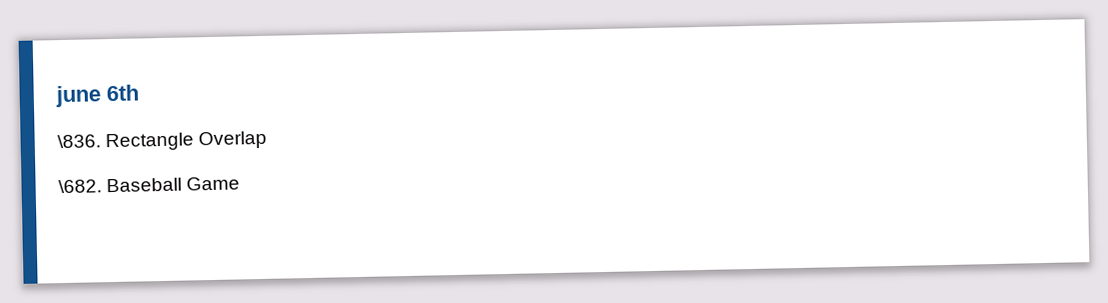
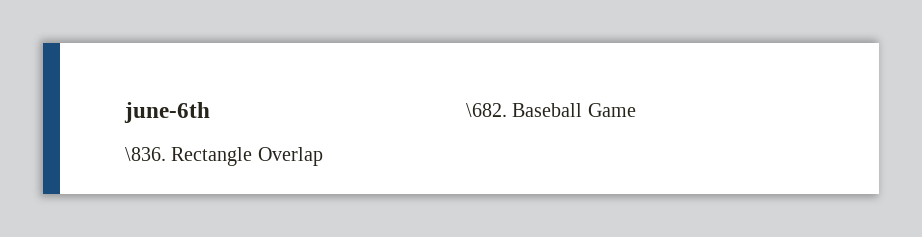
[55,84,139,108] june 6th -> [124,102,210,123] june-6th

